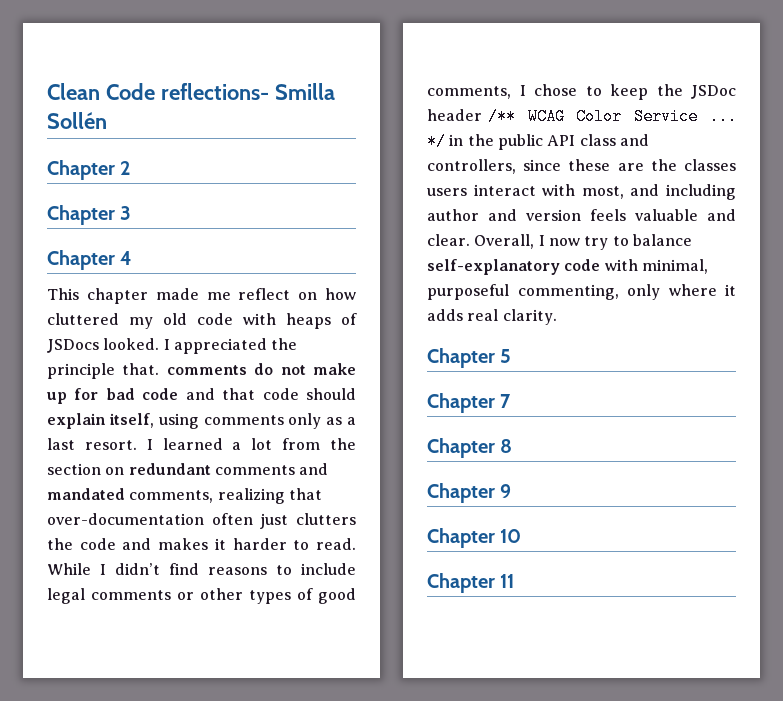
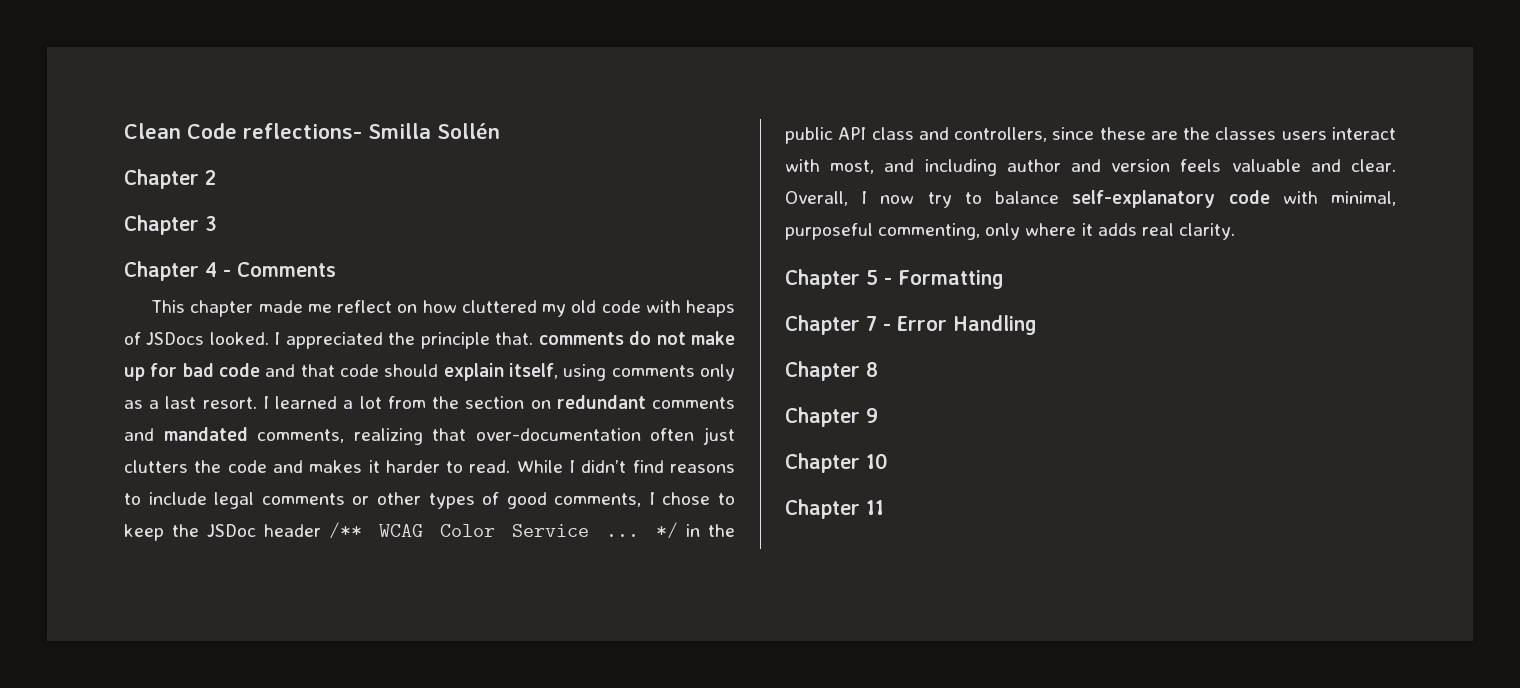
(133, 258) none -> [223,262,336,277] - Comments
(512, 356) none -> [884,270,1004,289] - Formatting
(512, 401) none -> [883,315,1037,335] - Error Handling

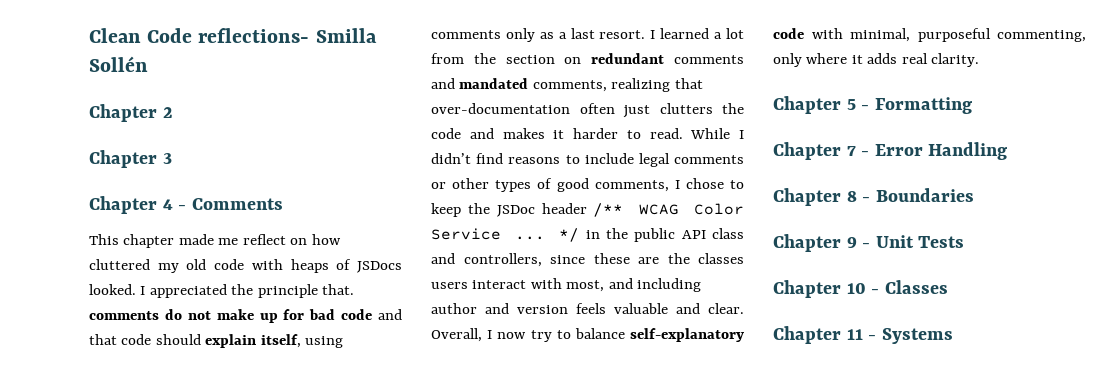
(878, 369) none -> [862,188,974,202] - Boundaries
(878, 415) none -> [862,235,965,248] - Unit Tests
(888, 461) none -> [871,280,948,294] - Classes
(884, 507) none -> [868,328,953,344] - Systems

